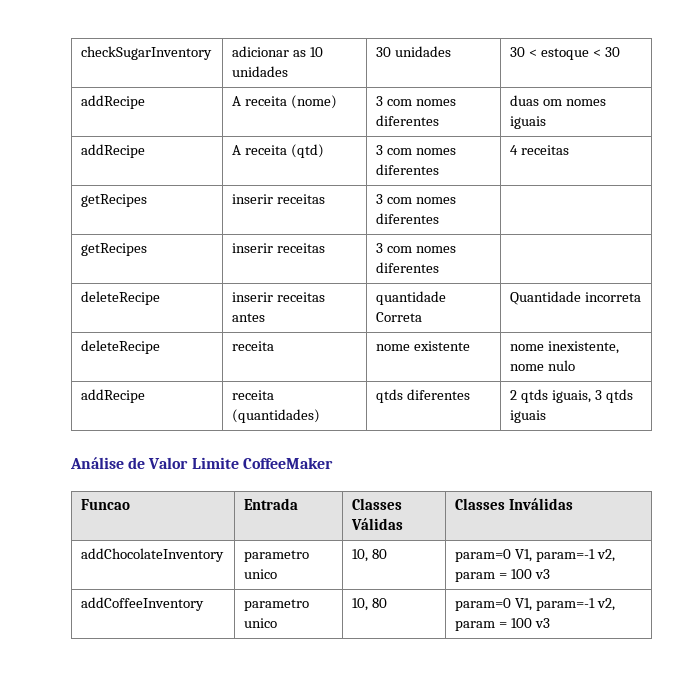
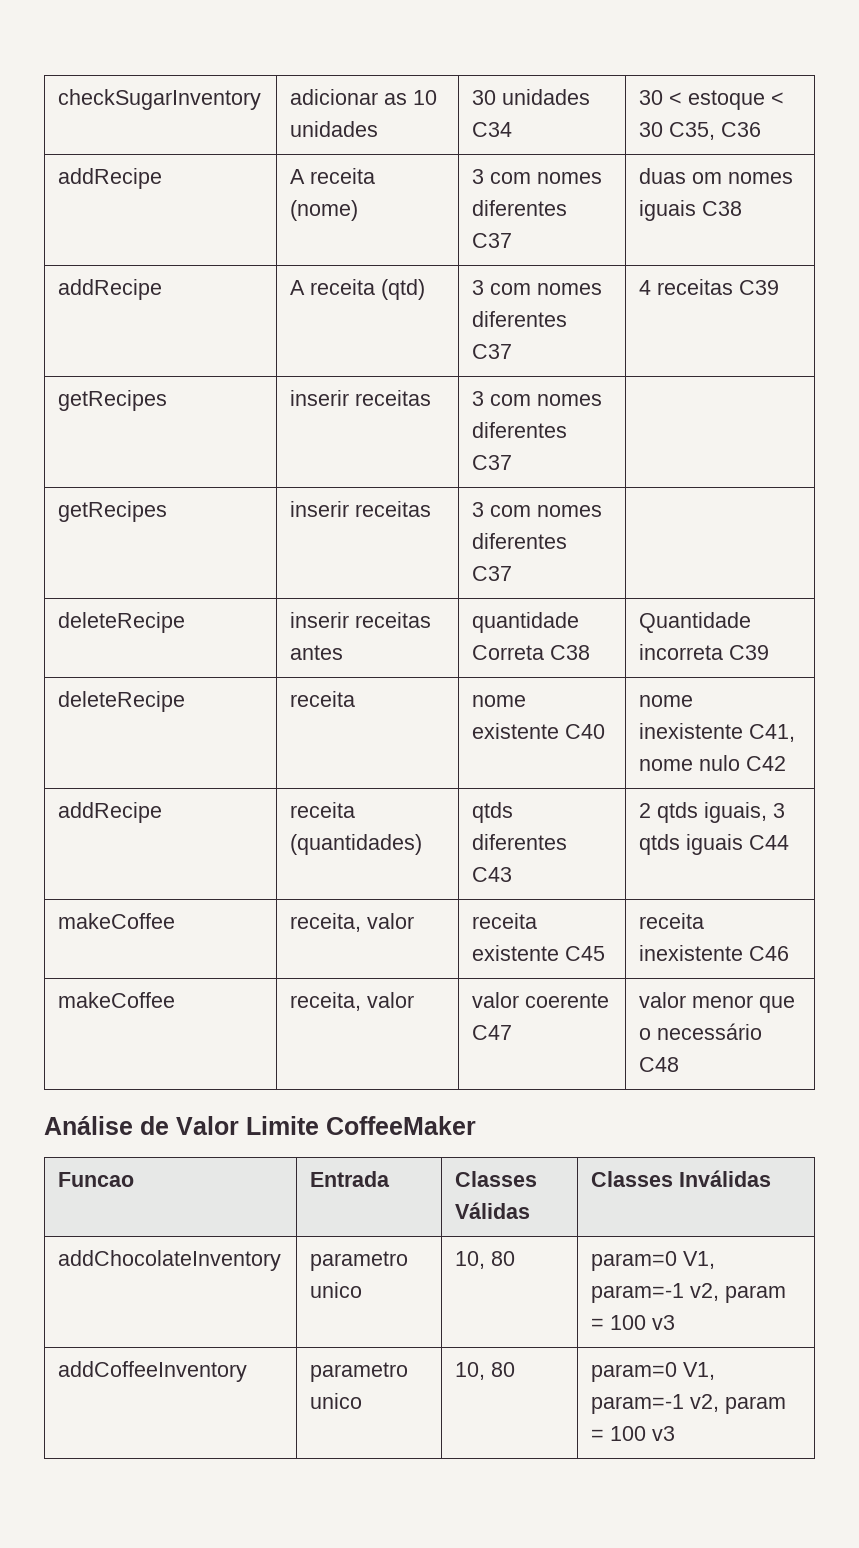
(452, 51) none -> [472,122,513,137] C34
(620, 52) none -> [669,122,762,140] C35, C36
(440, 120) none -> [472,233,513,248] C37
(547, 122) none -> [702,201,743,216] C38
(440, 169) none -> [472,344,513,359] C37
[81,194,148,207] [232,194,326,204] [376,194,457,204] [376,213,440,224] [81,243,148,256] [232,243,326,253] [376,243,457,253] [376,262,440,273] // getRecipes | inserir receitas | 3 com nomes diferentes | // getRecipes | inserir receitas | 3 com nomes diferentes -> [739,280,780,295] [58,390,168,411] [290,390,432,406] [472,391,603,406] [472,422,568,438] [472,455,513,470] [58,501,168,522] [290,501,432,517] [472,502,603,517] [472,533,568,549] [472,566,513,581] C39 // getRecipes | inserir receitas | 3 com nomes diferentes C37 | // getRecipes | inserir receitas | 3 com nomes diferentes C37
(423, 317) none -> [550,645,591,660] C38
(642, 297) none -> [729,645,770,660] C39
[510,341,620,354] | nome inexistente, -> [565,724,606,739] [639,695,694,707] [639,723,796,742] C40 | nome inexistente C41,
(576, 365) none -> [746,756,787,771] C42
(471, 394) none -> [472,867,513,882] C43
(547, 416) none -> [749,835,790,850] [58,913,176,929] [290,913,415,932] [472,913,538,929] [472,945,606,961] [639,913,705,929] [639,945,790,961] [58,992,176,1008] [290,992,415,1011] [472,992,610,1008] [472,1025,513,1040] [639,992,796,1013] [639,1023,763,1040] [639,1057,680,1072] C44 // makeCoffee | receita, valor | receita existente C45 | receita inexistente C46 // makeCoffee | receita, valor | valor coerente C47 | valor menor que o necessário C48

